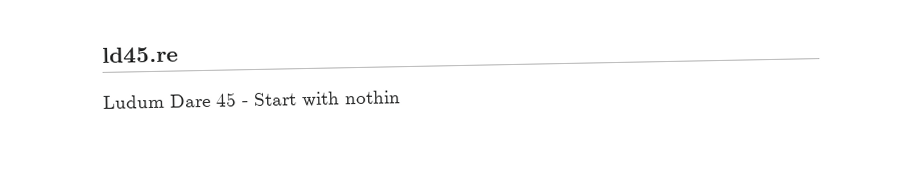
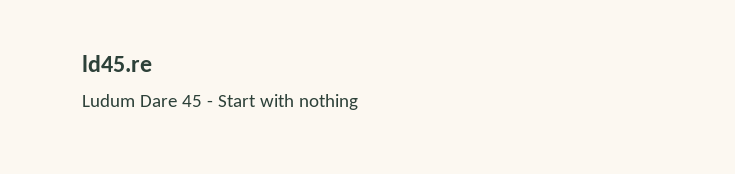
[344,90,401,105] nothin -> [298,94,358,110] nothing

